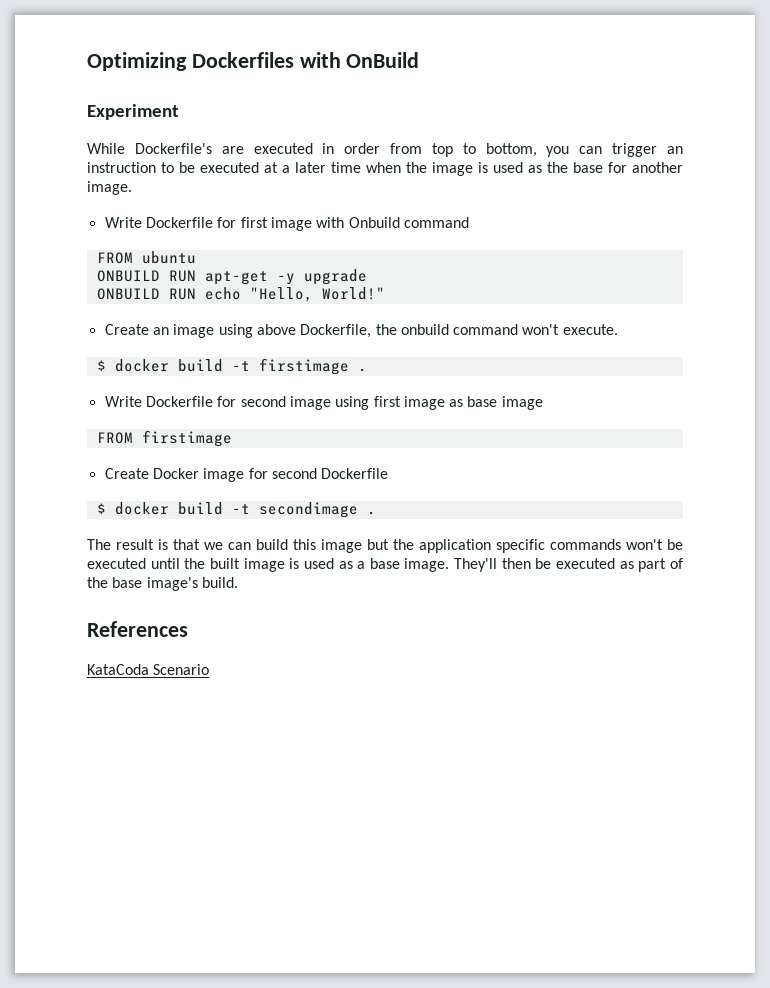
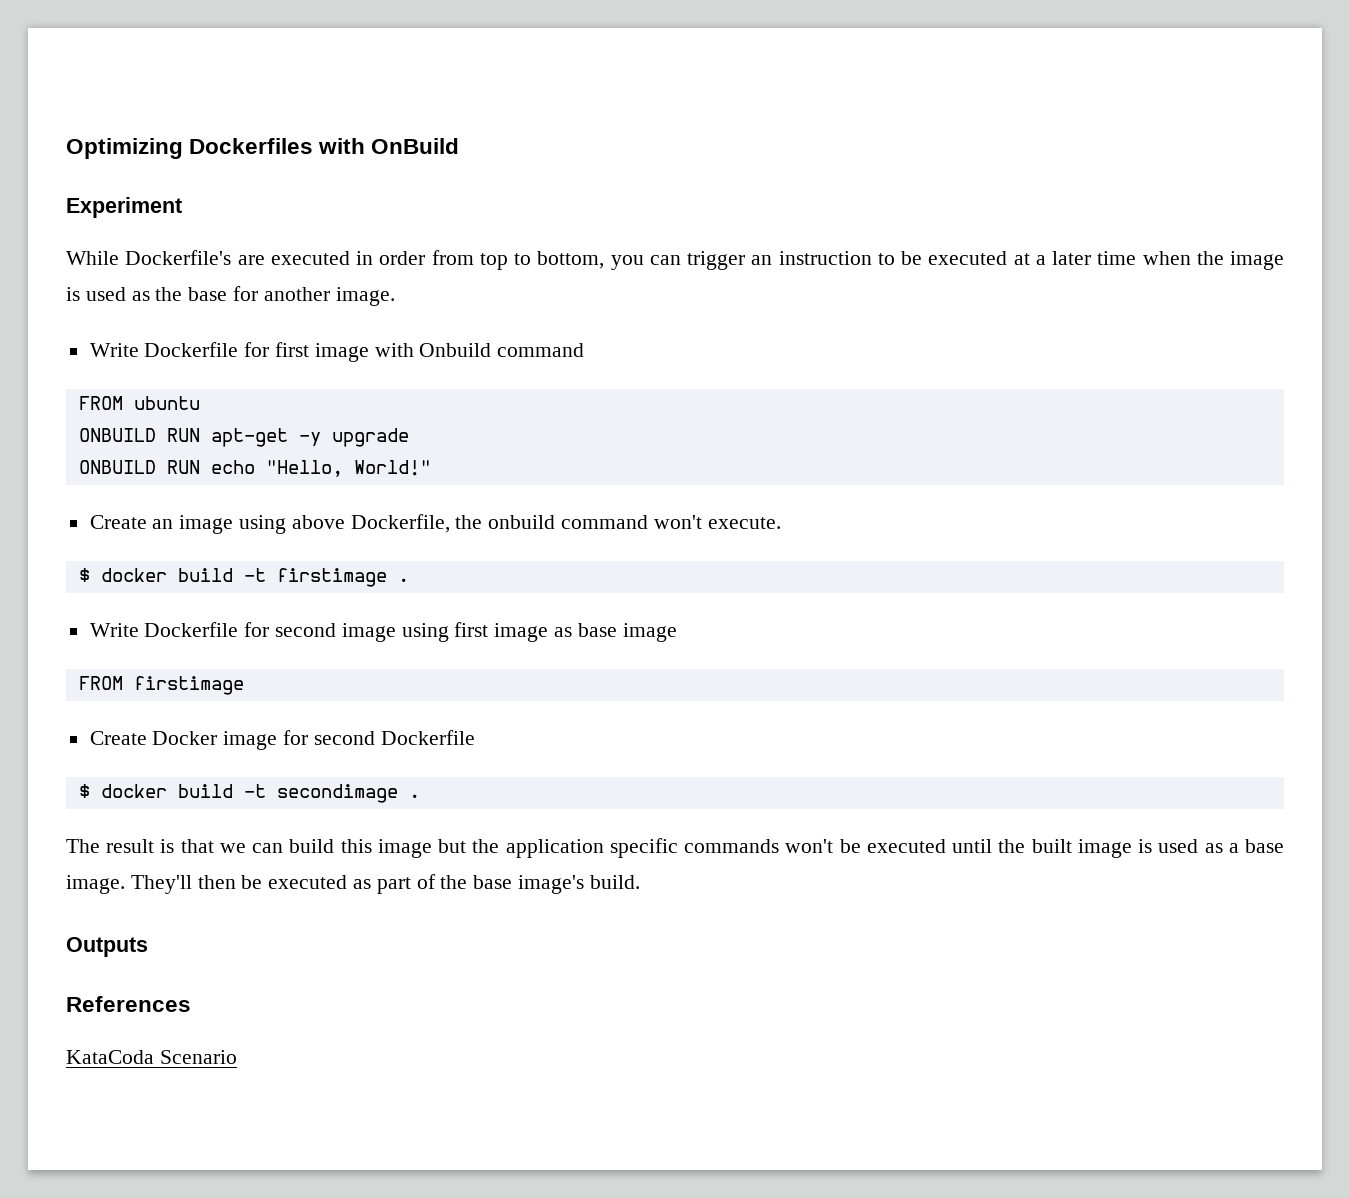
(238, 582) none -> [66,937,148,957] // Outputs

